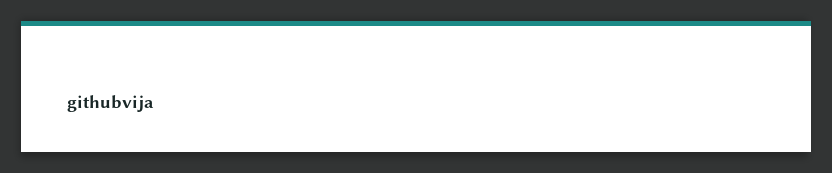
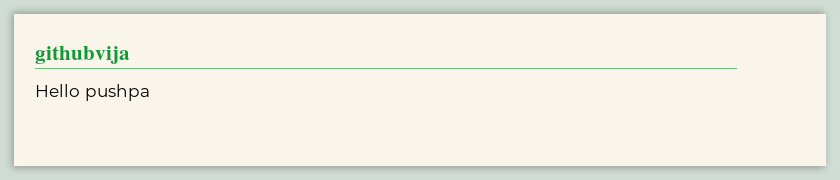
(154, 103) none -> [35,84,150,101] // Hello pushpa

